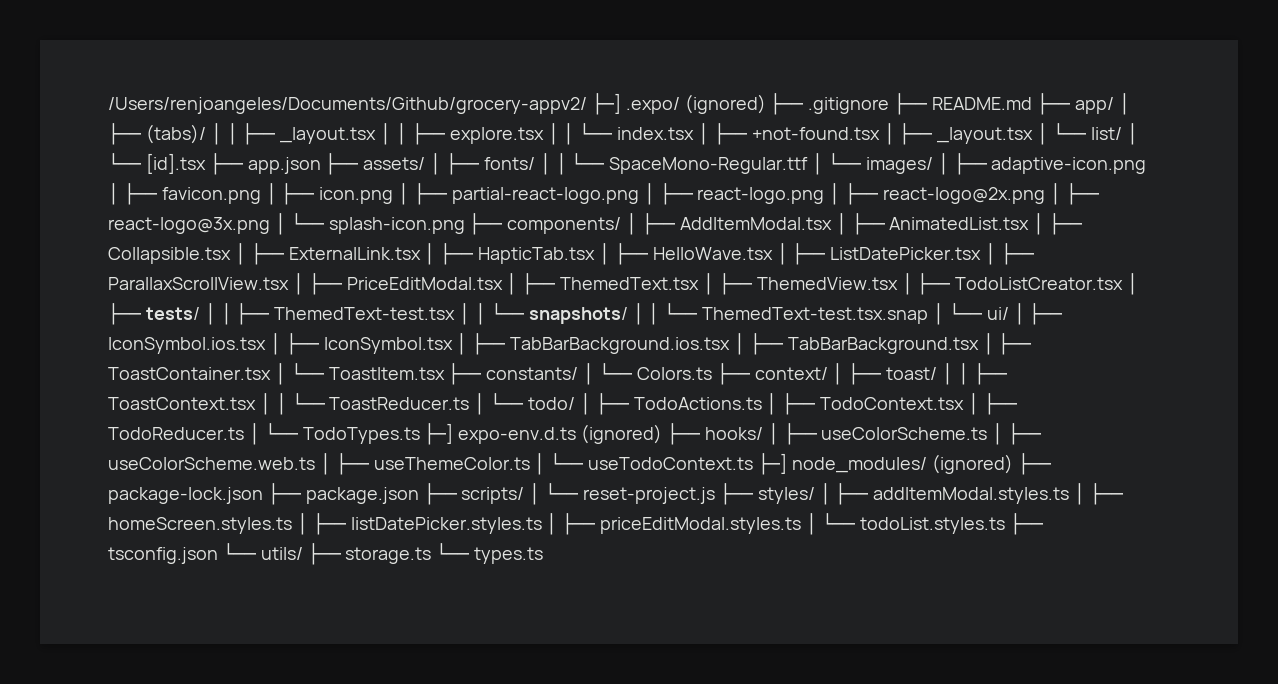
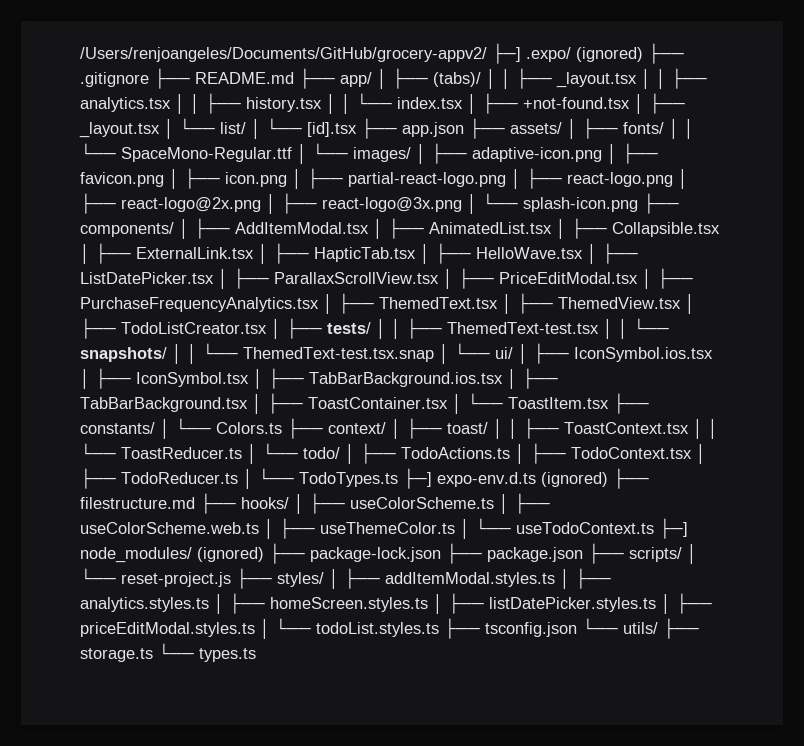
[108,97,587,114] /Users/renjoangeles/Documents/Github/grocery-appv2/ -> [80,47,487,62] /Users/renjoangeles/Documents/GitHub/grocery-appv2/
[449,127,544,144] explore.tsx -> [80,93,322,114] analytics.tsx │ │ ├── history.tsx
(557, 284) none -> [80,293,374,314] PurchaseFrequencyAnalytics.tsx │ ├──
(702, 434) none -> [80,493,236,514] filestructure.md ├──
(1125, 494) none -> [80,593,265,614] analytics.styles.ts │ ├──

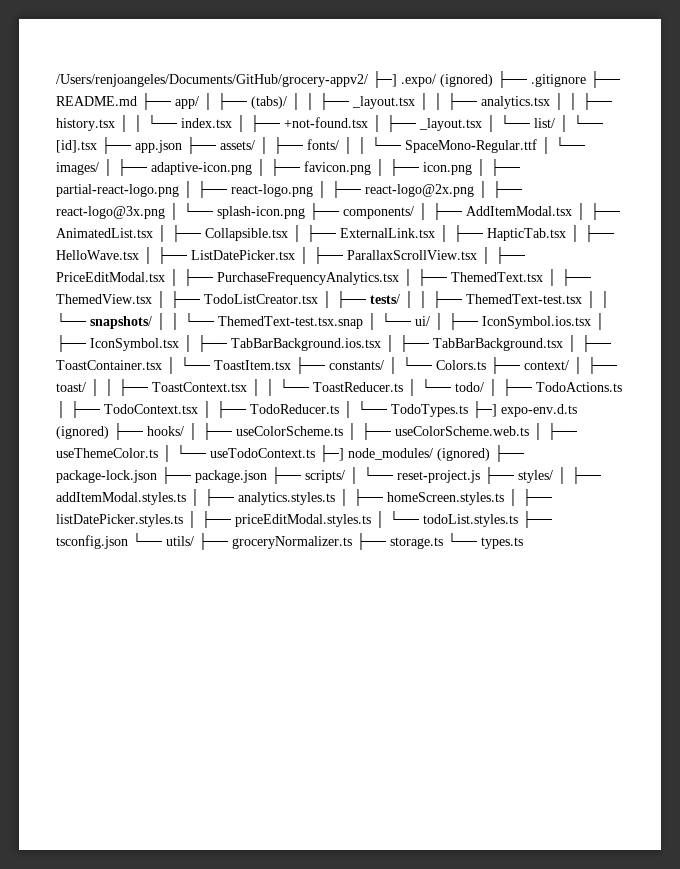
[80,493,236,514] filestructure.md ├── -> (143, 431) none
(699, 628) none -> [232,533,386,550] groceryNormalizer.ts ├──

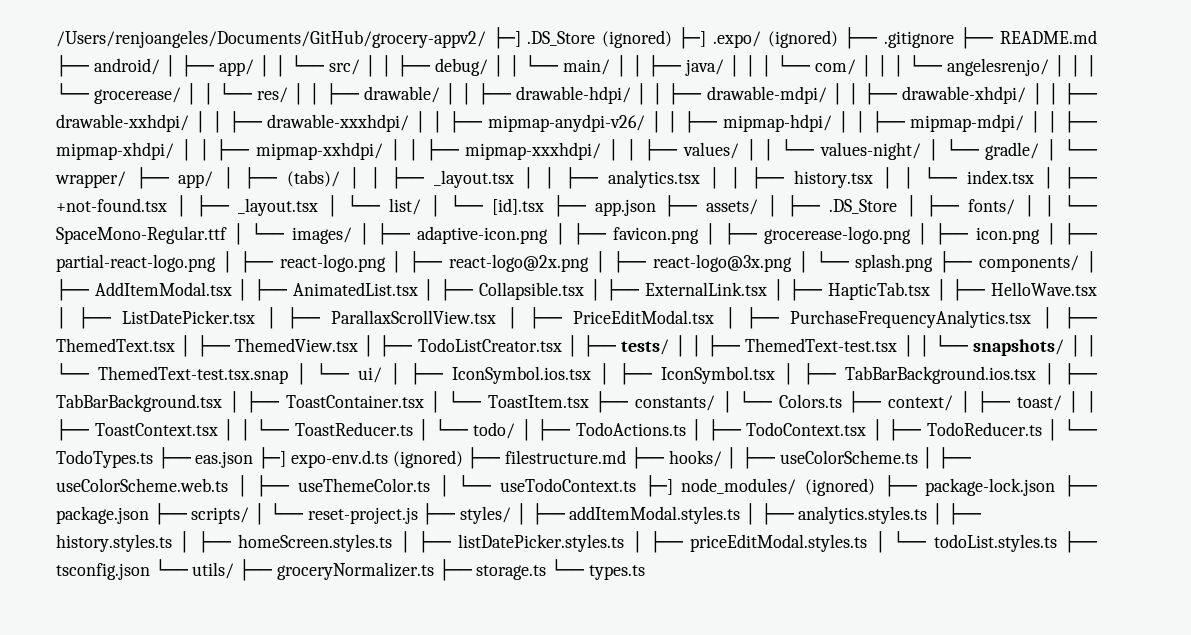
(397, 79) none -> [527,27,707,49] .DS_Store (ignored) ├─]
(171, 101) none -> [94,55,1097,77] [56,83,1099,105] [56,111,1099,133] [56,139,1099,161] [55,167,170,189] android/ │ ├── app/ │ │ └── src/ │ │ ├── debug/ │ │ └── main/ │ │ ├── java/ │ │ │ └── com/ │ │ │ └── angelesrenjo/ │ │ │ └── grocerease/ │ │ └── res/ │ │ ├── drawable/ │ │ ├── drawable-hdpi/ │ │ ├── drawable-mdpi/ │ │ ├── drawable-xhdpi/ │ │ ├── drawable-xxhdpi/ │ │ ├── drawable-xxxhdpi/ │ │ ├── mipmap-anydpi-v26/ │ │ ├── mipmap-hdpi/ │ │ ├── mipmap-mdpi/ │ │ ├── mipmap-xhdpi/ │ │ ├── mipmap-xxhdpi/ │ │ ├── mipmap-xxxhdpi/ │ │ ├── values/ │ │ └── values-night/ │ └── gradle/ │ └── wrapper/ ├──
(303, 145) none -> [829,195,961,217] .DS_Store │ ├──
(419, 167) none -> [763,223,970,245] grocerease-logo.png │ ├──
[217,206,305,219] splash-icon.png -> [855,254,934,272] splash.png
(468, 410) none -> [157,447,254,469] ├── eas.json
(143, 431) none -> [505,447,665,469] filestructure.md ├──
(383, 497) none -> [56,531,232,553] history.styles.ts │ ├──

